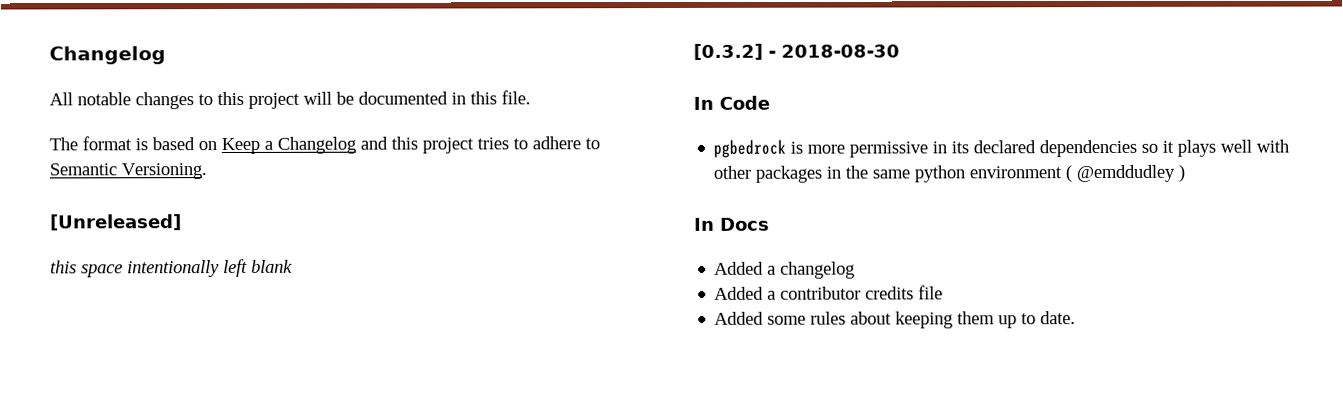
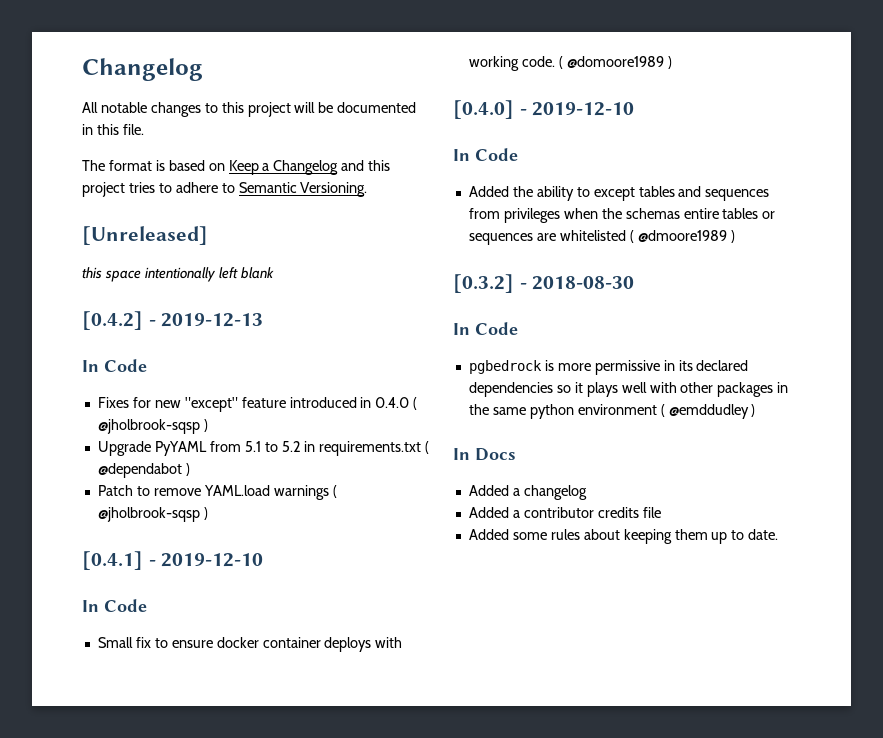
(293, 266) none -> [82,311,264,330] [82,359,147,372] [97,397,418,412] [97,419,208,434] [97,441,430,456] [97,463,190,478] [97,485,337,500] [97,507,208,522] [82,551,264,570] [82,599,147,612] [97,637,403,652] [468,56,672,71] [453,100,635,119] [453,148,518,161] [468,186,770,201] [468,208,776,223] [468,230,735,245] // [0.4.2] - 2019-12-13 // In Code // Fixes for new "except" feature introduced in 0.4.0 ( @jholbrook-sqsp ) // Upgrade PyYAML from 5.1 to 5.2 in requirements.txt ( @dependabot ) // Patch to remove YAML.load warnings ( @jholbrook-sqsp ) // [0.4.1] - 2019-12-10 // In Code // Small fix to ensure docker container deploys with working code. ( @domoore1989 ) // [0.4.0] - 2019-12-10 // In Code // Added the ability to except tables and sequences from privileges when the schemas entire tables or sequences are whitelisted ( @dmoore1989 )

